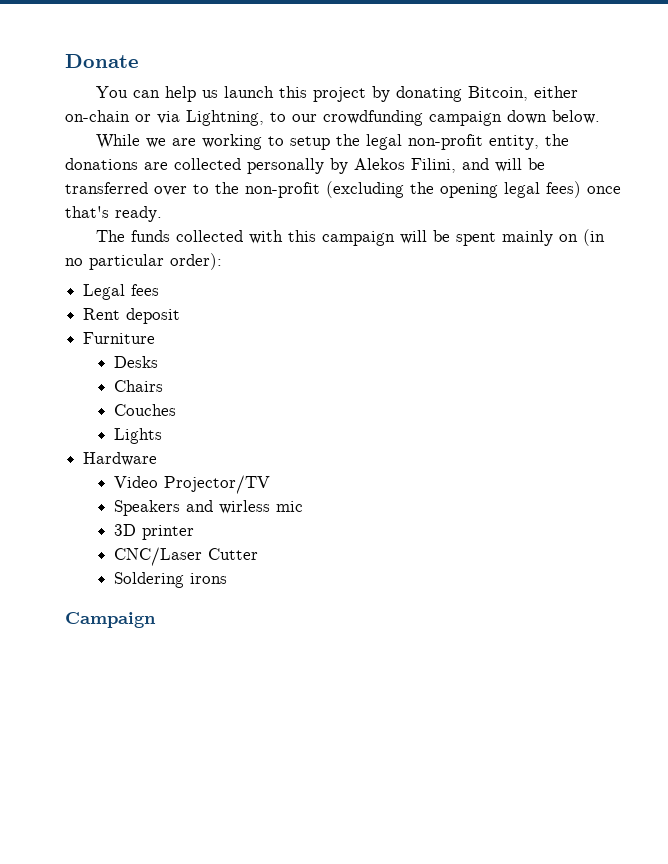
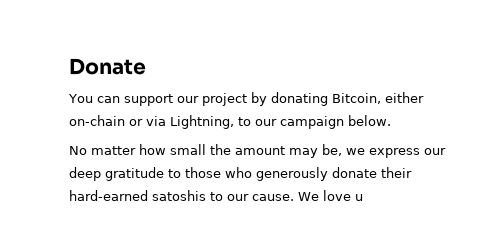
[165,86,308,102] help us launch this -> [123,94,199,106] support our
[323,110,600,126] [96,134,570,150] [65,158,545,174] [65,181,621,198] [65,206,162,222] [96,229,606,246] [65,253,222,270] [83,284,160,300] [83,308,181,324] [83,332,156,344] [114,356,159,368] [114,380,164,392] [114,404,177,416] [114,428,163,444] [83,452,158,466] [114,475,271,494] [114,500,304,516] [114,524,195,540] [114,547,259,566] [114,572,228,588] [65,612,156,628] crowdfunding campaign down below. // While we are working to setup the legal non-profit entity, the donations are collected personally by Alekos Filini, and will be transferred over to the non-profit (excluding the opening legal fees) once that's ready. // The funds collected with this campaign will be spent mainly on (in no particular order): // Legal fees // Rent deposit // Furniture // Desks // Chairs // Couches // Lights // Hardware // Video Projector/TV // Speakers and wirless mic // 3D printer // CNC/Laser Cutter // Soldering irons // Campaign -> [280,115,391,129] [69,144,446,158] [69,167,412,181] [69,190,363,201] campaign below. // No matter how small the amount may be, we express our deep gratitude to those who generously donate their hard-earned satoshis to our cause. We love u

